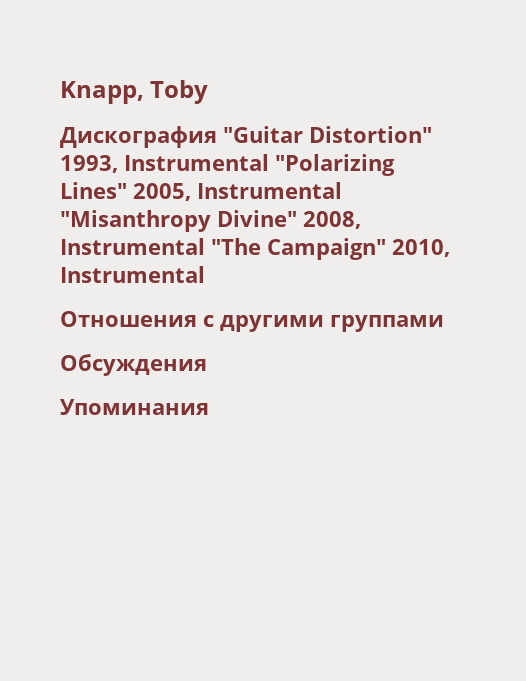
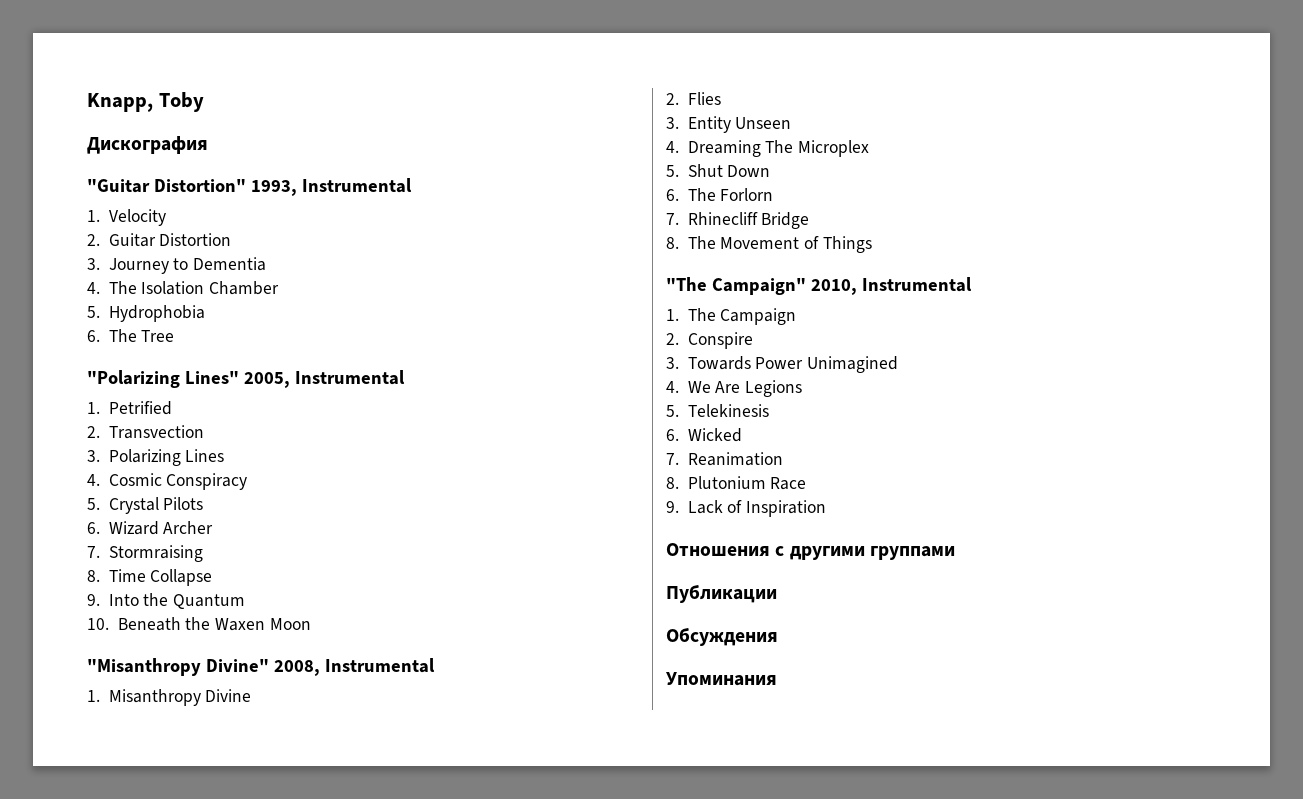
(217, 137) none -> (208, 145) //
[275,154,395,176] [60,182,342,201] [60,210,361,232] [60,238,450,260] [60,266,205,283] "Polarizing Lines" 2005, Instrumental "Misanthropy Divine" 2008, Instrumental "The Campaign" 2010, Instrumental -> [87,209,166,226] [87,233,232,247] [87,257,267,274] [87,281,280,295] [87,305,205,322] [87,329,175,342] [87,370,405,388] [87,401,172,415] [87,425,204,439] [87,449,225,466] [87,473,248,490] [87,497,204,514] [87,521,214,535] [87,545,203,562] [87,569,213,586] [87,593,246,609] [87,617,311,631] [87,658,435,676] [87,689,252,706] [666,92,721,105] [666,116,792,133] [666,140,870,157] [666,164,771,177] [666,188,774,201] [666,212,810,229] [666,236,872,253] [666,277,972,295] [666,308,797,325] [666,332,753,349] [666,356,899,373] [666,380,803,397] [666,404,769,417] [666,428,742,442] [666,452,783,466] [666,476,807,490] [666,500,827,517] // 1. Velocity // 2. Guitar Distortion // 3. Journey to Dementia // 4. The Isolation Chamber // 5. Hydrophobia // 6. The Tree // "Polarizing Lines" 2005, Instrumental // 1. Petrified // 2. Transvection // 3. Polarizing Lines // 4. Cosmic Conspiracy // 5. Crystal Pilots // 6. Wizard Archer // 7. Stormraising // 8. Time Collapse // 9. Into the Quantum // 10. Beneath the Waxen Moon // "Misanthropy Divine" 2008, Instrumental // 1. Misanthropy Divine // 2. Flies // 3. Entity Unseen // 4. Dreaming The Microplex // 5. Shut Down // 6. The Forlorn // 7. Rhinecliff Bridge // 8. The Movement of Things // "The Campaign" 2010, Instrumental // 1. The Campaign // 2. Conspire // 3. Towards Power Unimagined // 4. We Are Legions // 5. Telekinesis // 6. Wicked // 7. Reanimation // 8. Plutonium Race // 9. Lack of Inspiration
(444, 323) none -> [666,584,777,603] // Публикации

